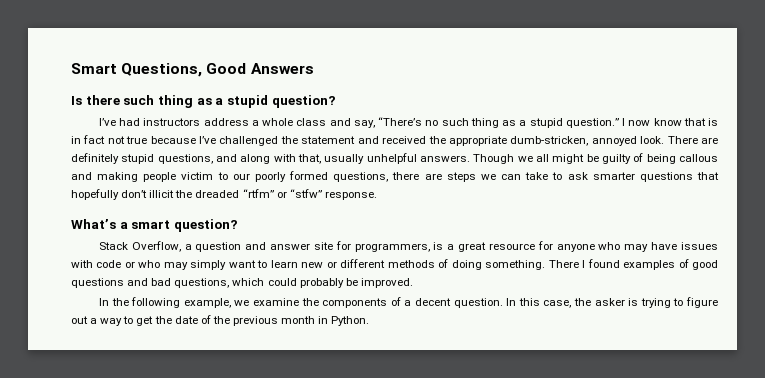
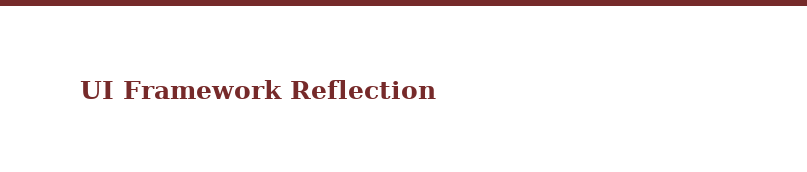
[71,63,314,77] [71,95,336,108] [98,117,718,128] [71,135,718,146] [71,153,718,164] [71,171,719,182] [71,189,377,200] [71,219,238,232] [98,241,719,252] [71,259,719,270] [71,278,413,288] [98,297,718,308] [71,315,370,326] Smart Questions, Good Answers // Is there such thing as a stupid question? // I’ve had instructors address a whole class and say, “There’s no such thing as a stupid question.” I now know that is in fact not true because I’ve challenged the statement and received the appropriate dumb-stricken, annoyed look. There are definitely stupid questions, and along with that, usually unhelpful answers. Though we all might be guilty of being callous and making people victim to our poorly formed questions, there are steps we can take to ask smarter questions that hopefully don’t illicit the dreaded “rtfm” or “stfw” response. // What’s a smart question? // Stack Overflow, a question and answer site for programmers, is a great resource for anyone who may have issues with code or who may simply want to learn new or different methods of doing something. There I found examples of good questions and bad questions, which could probably be improved. // In the following example, we examine the components of a decent question. In this case, the asker is trying to figure out a way to get the date of the previous month in Python. -> [80,80,436,99] UI Framework Reflection

